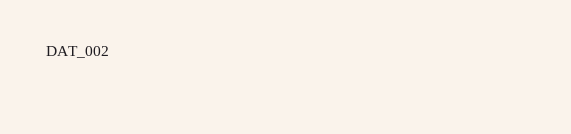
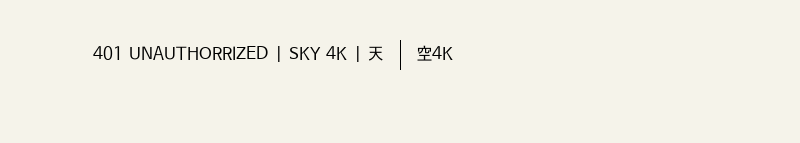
[46,46,109,58] DAT_002 -> [93,45,453,62] 401 UNAUTHORRIZED | SKY 4K | 天空4K

